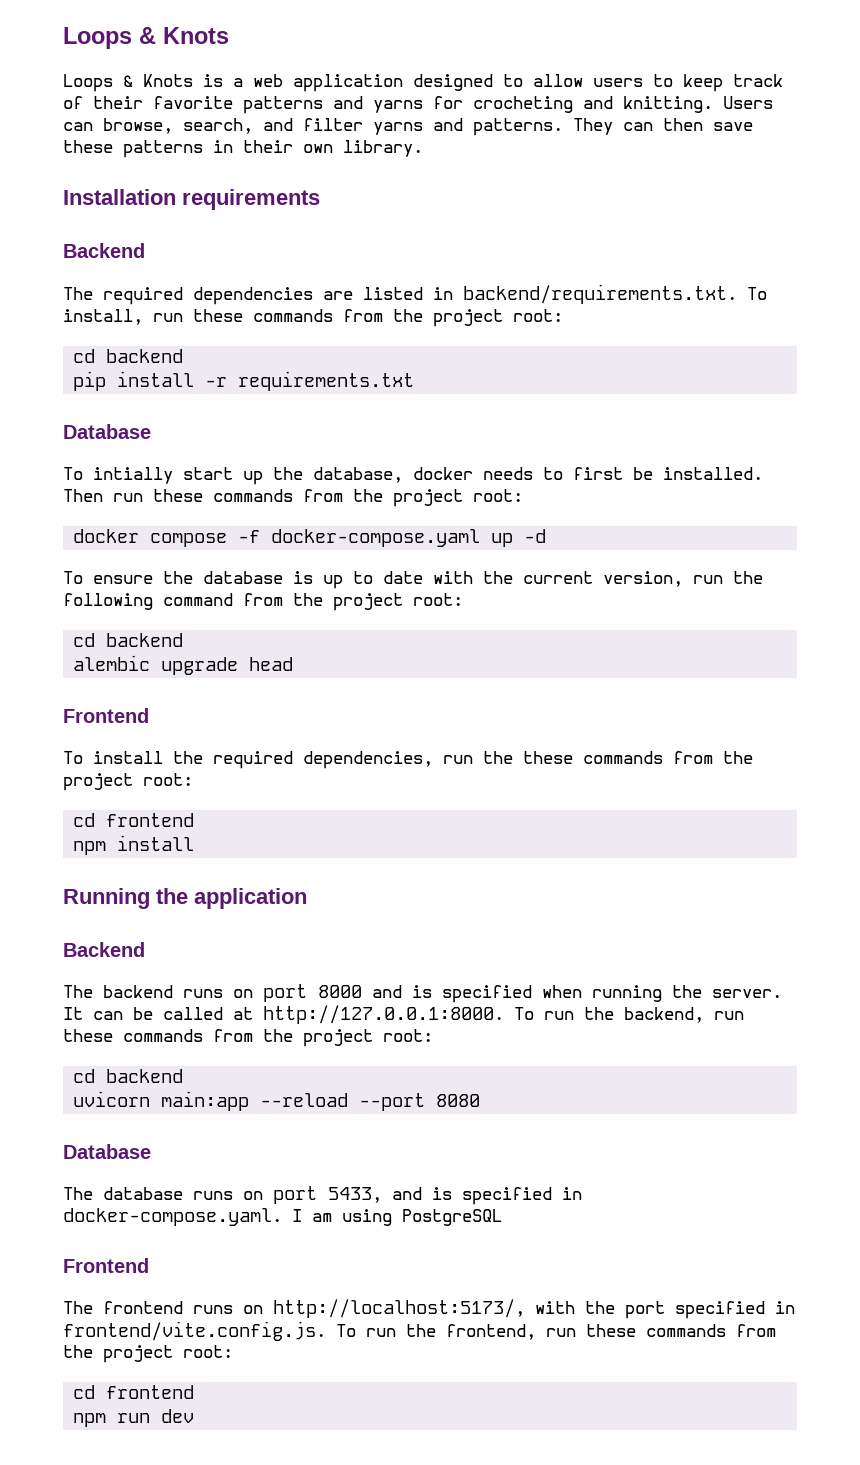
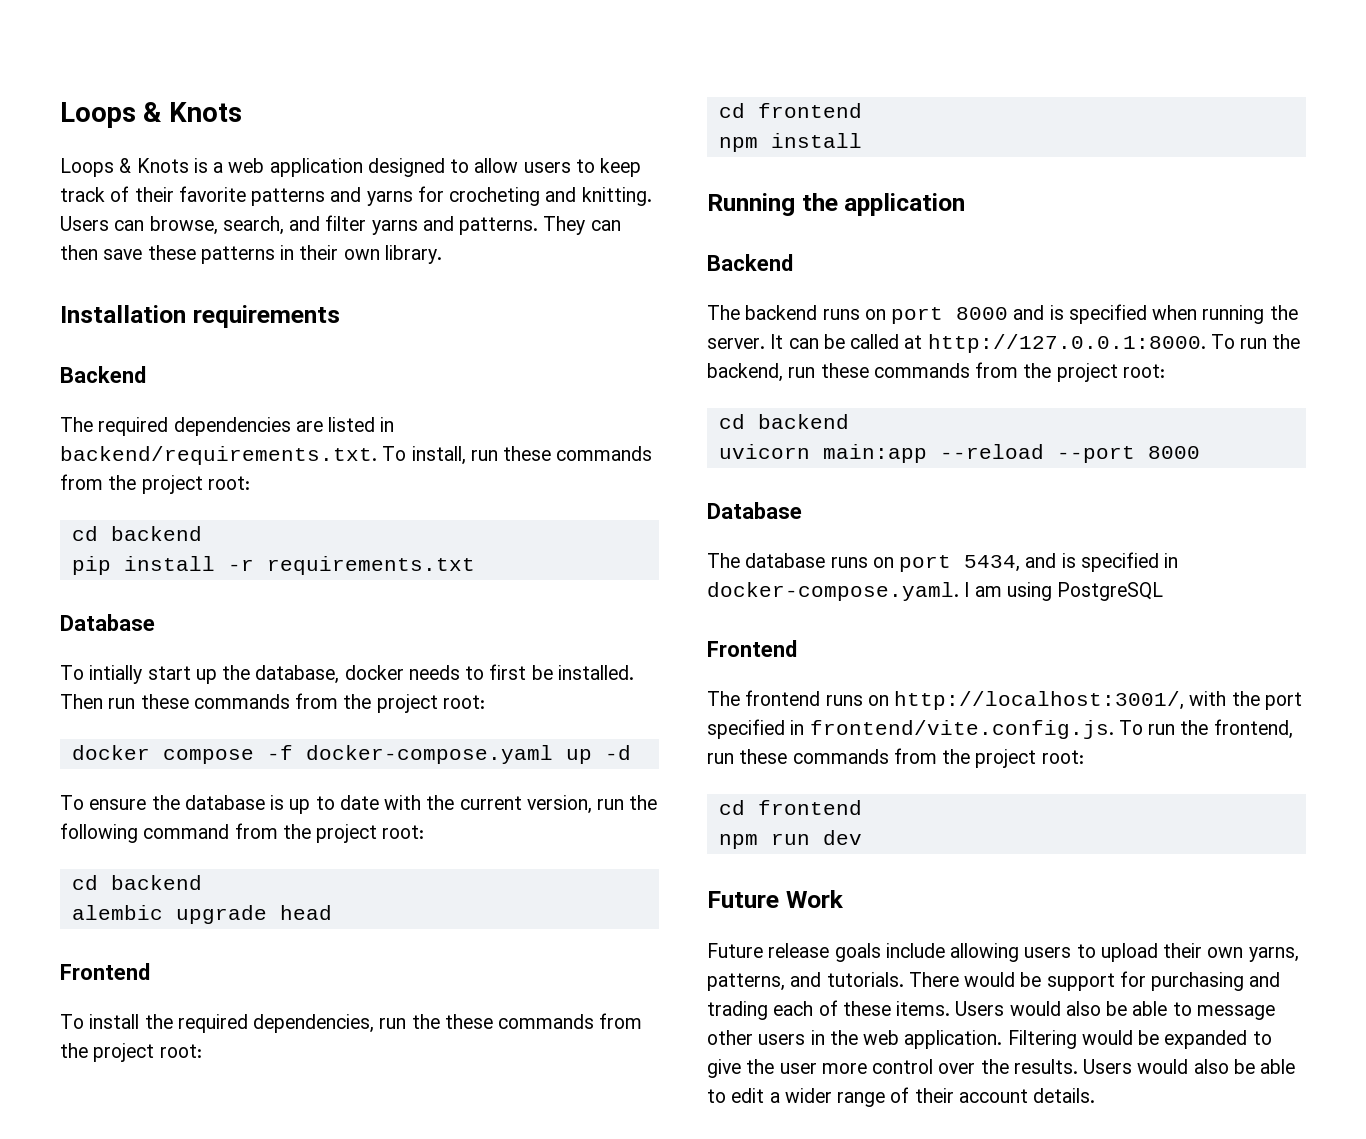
[436,1094,481,1107] 8080 -> [1147,446,1200,459] 8000
[328,1187,382,1203] 5433, -> [964,555,1021,572] 5434,
[273,1299,525,1318] http://localhost:5173/, -> [894,691,1185,710] http://localhost:3001/,
(195, 1416) none -> [707,890,844,908] [707,943,1299,962] [707,971,1281,991] [707,1000,1275,1020] [707,1030,1272,1049] [707,1059,1296,1078] [707,1087,1096,1107] // Future Work // Future release goals include allowing users to upload their own yarns, patterns, and tutorials. There would be support for purchasing and trading each of these items. Users would also be able to message other users in the web application. Filtering would be expanded to give the user more control over the results. Users would also be able to edit a wider range of their account details.

